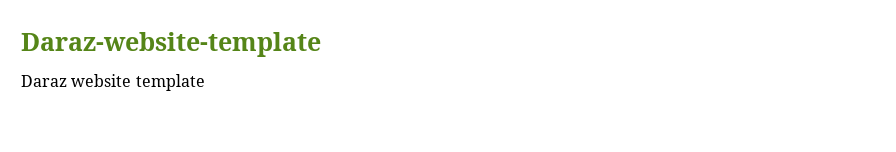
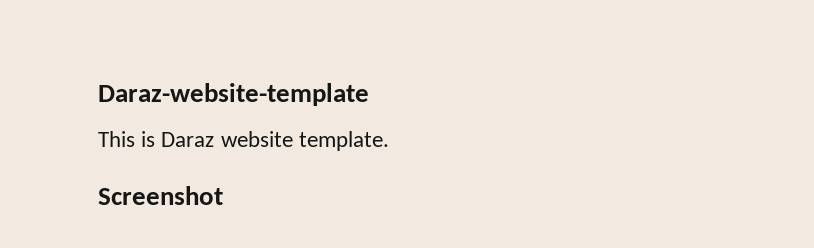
[21,74,205,91] Daraz website template -> [98,131,389,151] [98,186,223,205] This is Daraz website template. // Screenshot

